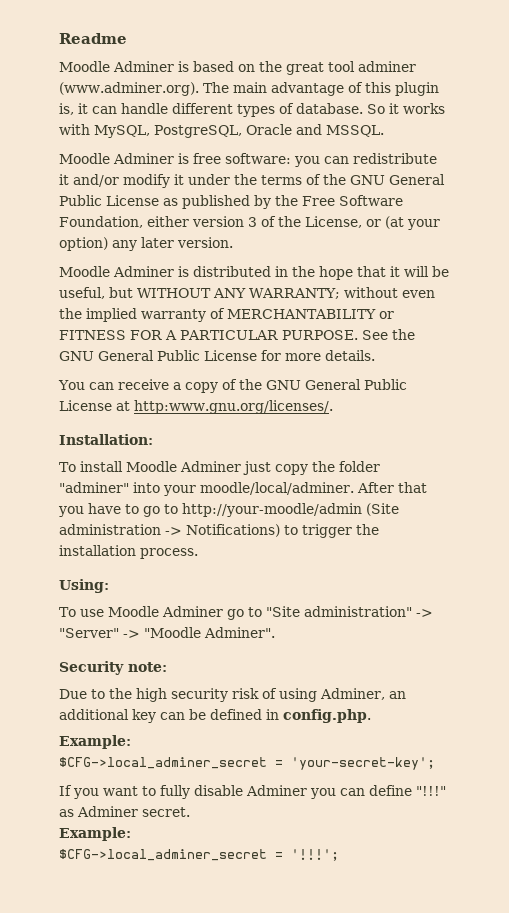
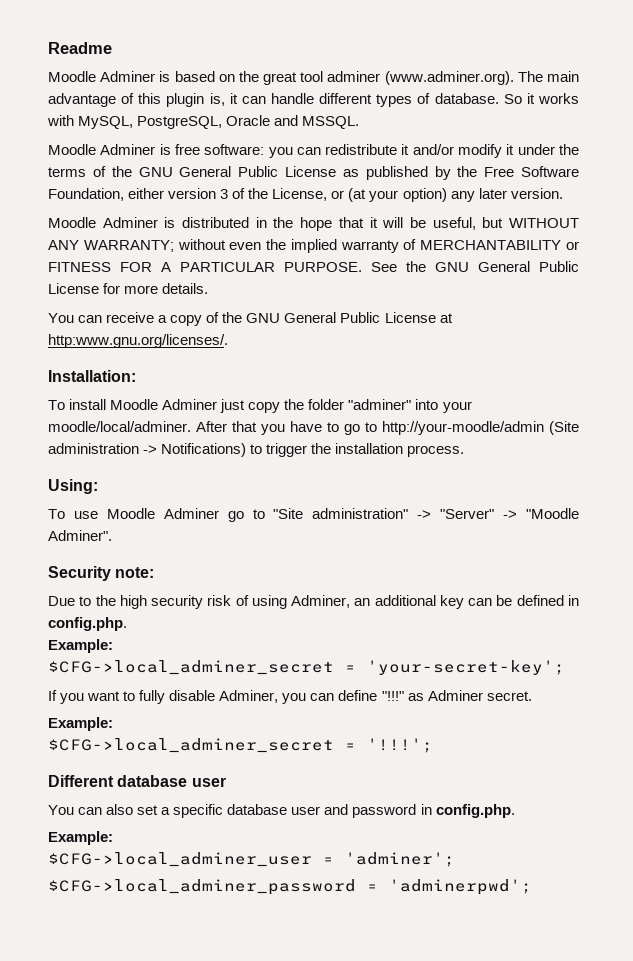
[246,785,307,796] Adminer -> [219,690,279,703] Adminer,
(339, 855) none -> [48,775,226,787] [48,804,515,818] [48,831,113,845] [48,852,455,867] [48,879,532,895] // Different database user // You can also set a specific database user and password in config.php. // Example: // $CFG->local_adminer_user = 'adminer'; // $CFG->local_adminer_password = 'adminerpwd';

